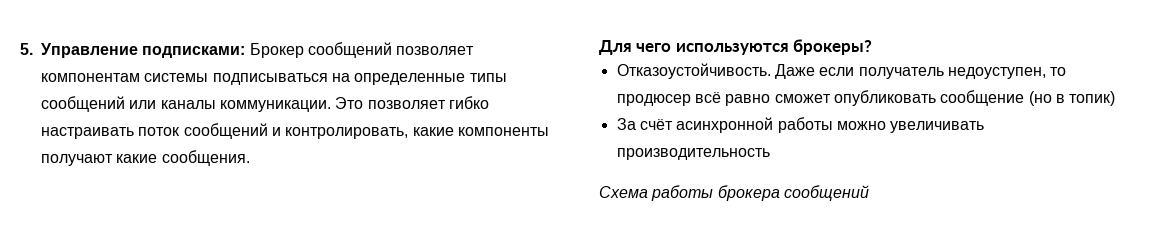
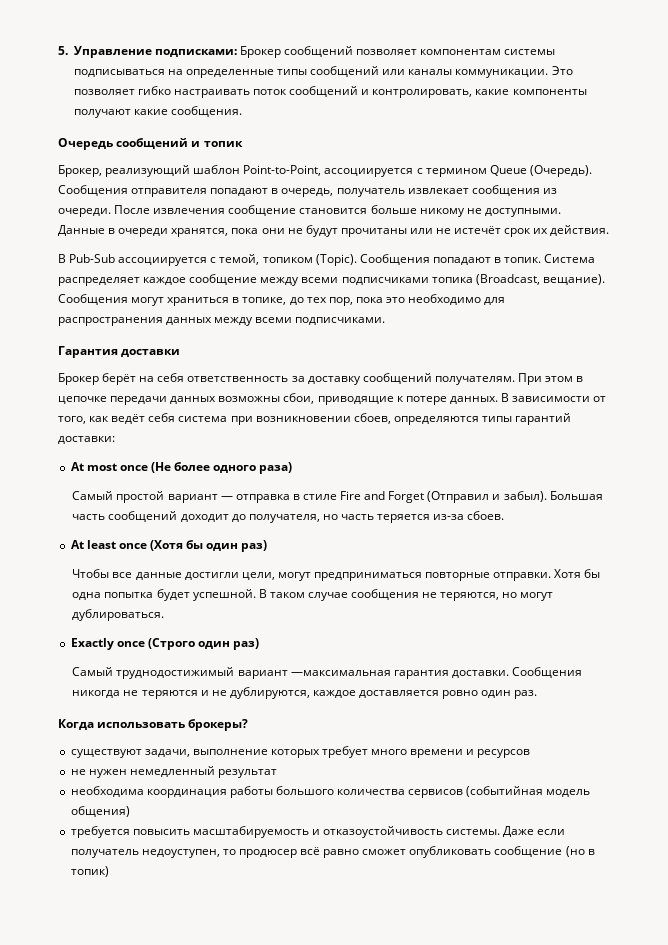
[599,39,873,55] [616,63,771,79] Для чего используются брокеры? // Отказоустойчивость. -> [58,138,243,150] [58,165,592,177] [58,185,557,197] [58,205,561,217] [58,225,610,237] [58,254,596,266] [58,274,605,286] [58,294,506,306] [58,317,386,326] [58,346,181,358] [58,373,584,385] [58,393,607,405] [58,413,572,425] [58,436,115,444] [70,462,293,474] [72,491,603,503] [72,511,505,523] [70,540,268,552] [72,569,601,581] [72,589,554,601] [72,609,165,621] [70,638,260,650] [72,667,582,679] [72,687,538,699] [58,719,249,731] [70,746,531,758] [70,766,277,778] [70,786,591,798] [70,806,130,817] [70,826,501,838] Очередь сообщений и топик // Брокер, реализующий шаблон Point-to-Point, ассоциируется с термином Queue (Очередь). Сообщения отправителя попадают в очередь, получатель извлекает сообщения из очереди. После извлечения сообщение становится больше никому не доступными. Данные в очереди хранятся, пока они не будут прочитаны или не истечёт срок их действия. // В Pub-Sub ассоциируется с темой, топиком (Topic). Сообщения попадают в топик. Система распределяет каждое сообщение между всеми подписчиками топика (Broadcast, вещание). Сообщения могут храниться в топике, до тех пор, пока это необходимо для распространения данных между всеми подписчиками. // Гарантия доставки // Брокер берёт на себя ответственность за доставку сообщений получателям. При этом в цепочке передачи данных возможны сбои, приводящие к потере данных. В зависимости от того, как ведёт себя система при возникновении сбоев, определяются типы гарантий доставки: // At most once (Не более одного раза) // Самый простой вариант — отправка в стиле Fire and Forget (Отправил и забыл). Большая часть сообщений доходит до получателя, но часть теряется из-за сбоев. // At least once (Хотя бы один раз) // Чтобы все данные достигли цели, могут предприниматься повторные отправки. Хотя бы одна попытка будет успешной. В таком случае сообщения не теряются, но могут дублироваться. // Exactly once (Строго один раз) // Самый труднодостижимый вариант —максимальная гарантия доставки. Сообщения никогда не теряются и не дублируются, каждое доставляется ровно один раз. // Когда использовать брокеры? // существуют задачи, выполнение которых требует много времени и ресурсов // не нужен немедленный результат // необходима координация работы большого количества сервисов (событийная модель общения) // требуется повысить масштабируемость и отказоустойчивость системы.
[616,117,985,133] [616,148,770,160] [599,185,869,201] // За счёт асинхронной работы можно увеличивать производительность // Схема работы брокера сообщений -> (109, 871) none

